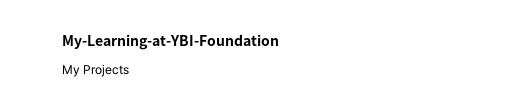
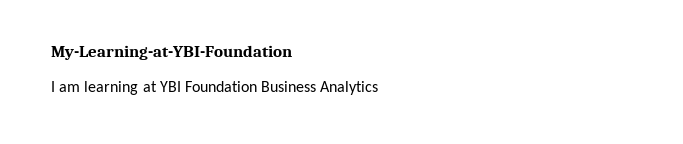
[62,64,130,77] My Projects -> [51,81,379,95] I am learning at YBI Foundation Business Analytics

